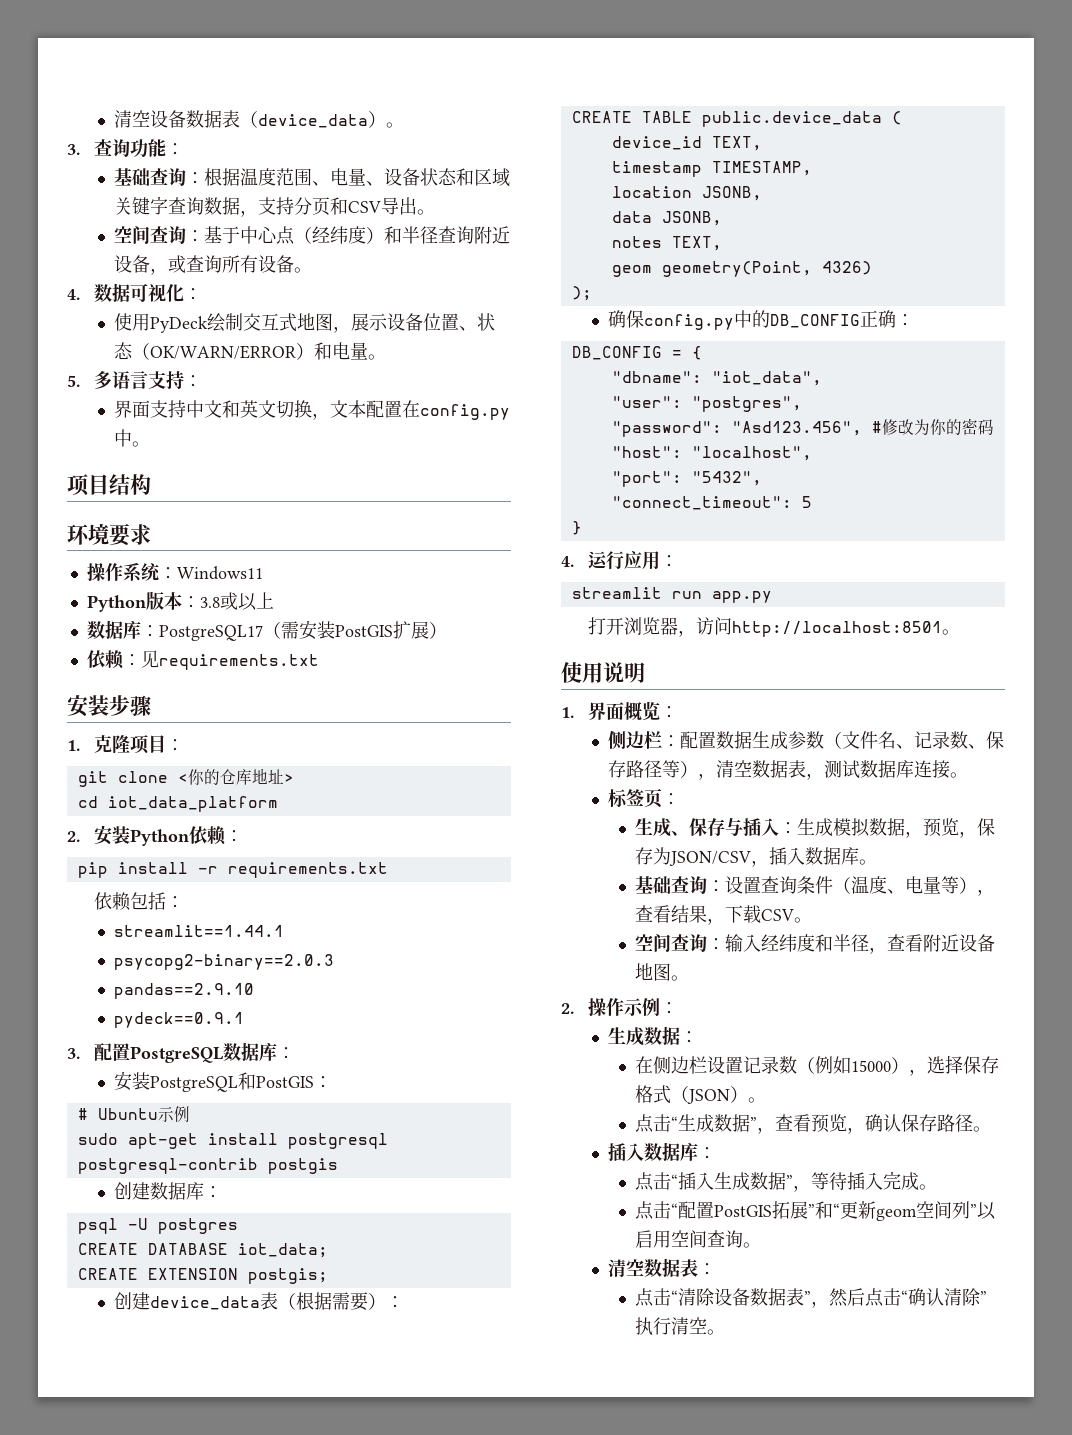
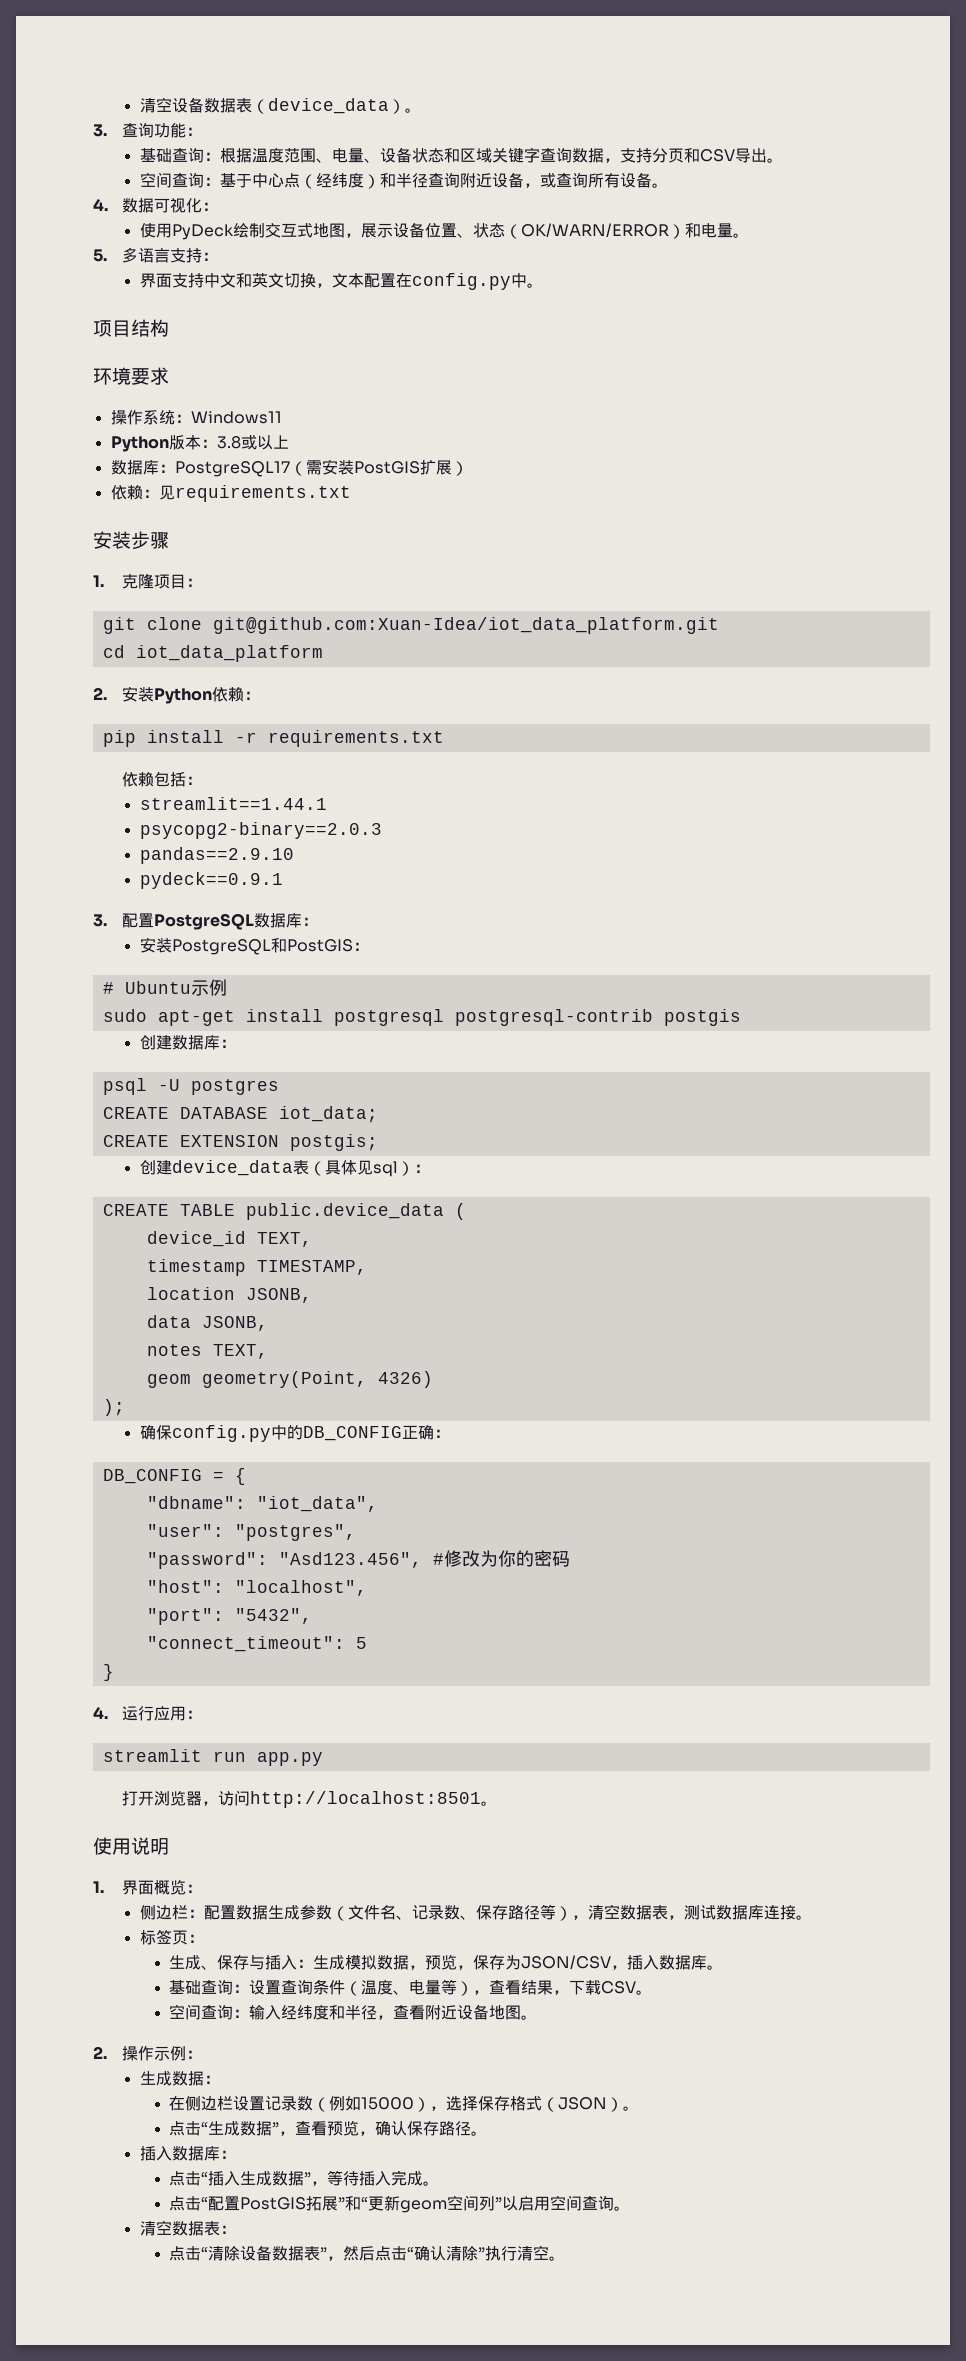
[177,768,294,785] <你的仓库地址> -> [212,617,719,634] git@github.com:Xuan-Idea/iot_data_platform.git
[296,1292,369,1311] 根据需要 -> [324,1160,398,1177] 具体见sql

